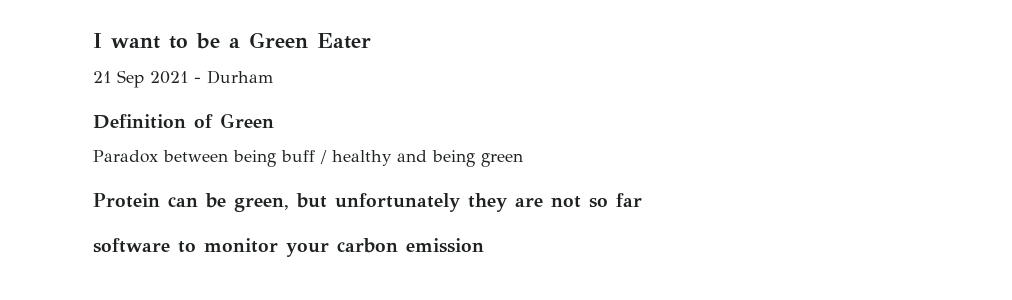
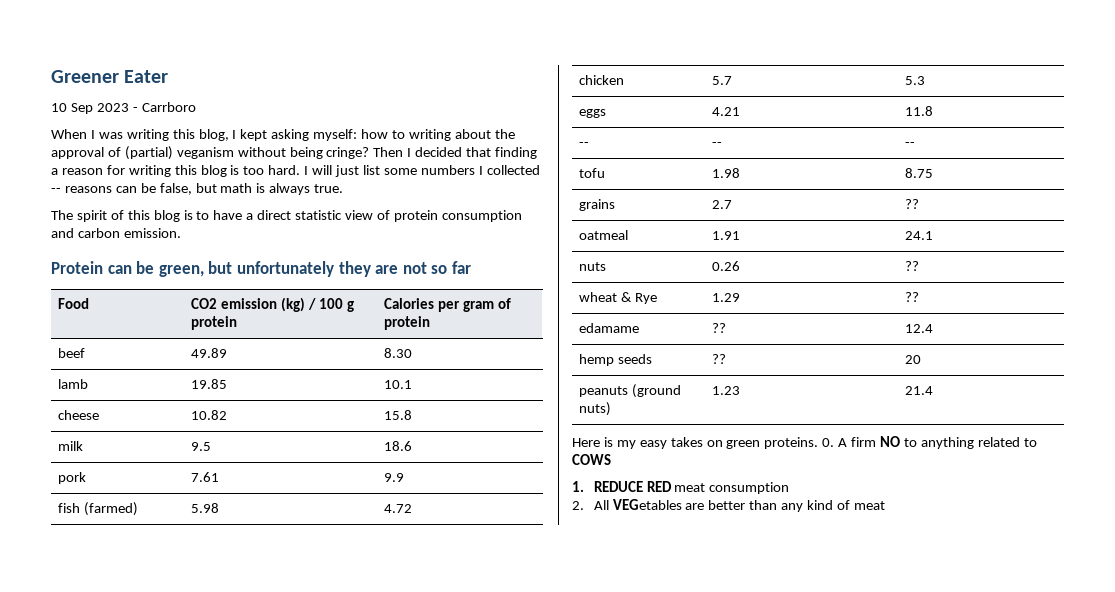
[93,32,371,49] [93,70,273,88] [93,113,274,129] [93,150,523,167] I want to be a Green Eater // 21 Sep 2021 - Durham // Definition of Green // Paradox between being buff / healthy and being green -> [51,70,169,83] [51,102,196,114] [51,129,515,141] [51,146,538,160] [51,165,540,177] [51,183,344,195] [51,210,522,222] [51,228,181,238] Greener Eater // 10 Sep 2023 - Carrboro // When I was writing this blog, I kept asking myself: how to writing about the approval of (partial) veganism without being cringe? Then I decided that finding a reason for writing this blog is too hard. I will just list some numbers I collected -- reasons can be false, but math is always true. // The spirit of this blog is to have a direct statistic view of protein consumption and carbon emission.
[93,238,484,257] // software to monitor your carbon emission -> [58,298,90,309] [191,297,354,312] [191,316,238,330] [384,298,511,312] [384,316,431,330] [58,348,86,358] [191,348,228,358] [384,348,413,358] [58,379,89,389] [191,379,228,389] [384,380,413,389] [58,410,100,420] [191,410,228,420] [384,410,413,420] [58,441,84,451] [191,442,212,451] [384,441,413,451] [58,472,87,484] [191,472,220,482] [384,473,405,482] [58,502,138,516] [191,503,220,513] [384,504,413,513] [579,75,625,85] [712,76,733,85] [905,76,926,85] [579,109,607,118] [712,107,741,116] [905,106,934,116] [579,142,590,147] [712,142,723,147] [905,142,916,147] [579,168,606,178] [712,168,741,178] [905,168,934,178] [579,199,616,211] [712,200,733,209] [905,199,920,209] [579,230,629,240] [712,231,741,240] [905,231,934,240] [579,262,607,271] [712,261,741,271] [905,261,920,271] [579,292,657,304] [712,293,741,302] [905,292,920,302] [579,323,640,333] [712,323,727,333] [905,324,934,333] [579,354,652,366] [712,354,727,364] [905,355,922,364] [579,384,681,398] [579,402,612,416] [712,386,741,395] [905,386,934,395] [572,436,1037,449] [572,454,611,465] [572,481,790,494] [572,499,885,512] // Food | CO2 emission (kg) / 100 g protein | Calories per gram of protein // beef | 49.89 | 8.30 // lamb | 19.85 | 10.1 // cheese | 10.82 | 15.8 // milk | 9.5 | 18.6 // pork | 7.61 | 9.9 // fish (farmed) | 5.98 | 4.72 // chicken | 5.7 | 5.3 // eggs | 4.21 | 11.8 // -- | -- | -- // tofu | 1.98 | 8.75 // grains | 2.7 | ?? // oatmeal | 1.91 | 24.1 // nuts | 0.26 | ?? // wheat & Rye | 1.29 | ?? // edamame | ?? | 12.4 // hemp seeds | ?? | 20 // peanuts (ground nuts) | 1.23 | 21.4 // Here is my easy takes on green proteins. 0. A firm NO to anything related to COWS // 1. REDUCE RED meat consumption // 2. All VEGetables are better than any kind of meat

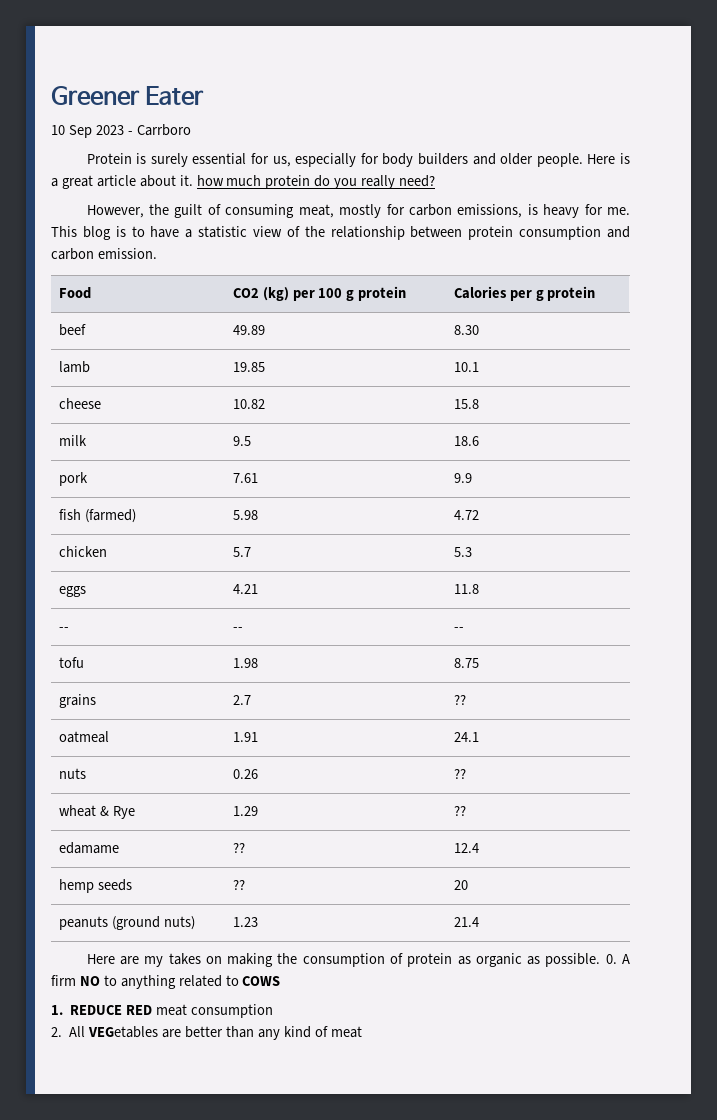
[51,129,515,141] [51,146,538,160] [51,165,540,177] [51,183,344,195] [51,210,150,222] When I was writing this blog, I kept asking myself: how to writing about the approval of (partial) veganism without being cringe? Then I decided that finding a reason for writing this blog is too hard. I will just list some numbers I collected -- reasons can be false, but math is always true. // The spirit of this -> [86,153,630,167] [51,175,436,189] [86,204,630,218] [51,226,77,237] Protein is surely essential for us, especially for body builders and older people. Here is a great article about it. how much protein do you really need? // However, the guilt of consuming meat, mostly for carbon emissions, is heavy for me. This
[257,210,292,220] direct -> (193, 233) none
(390, 215) none -> [304,226,463,240] the relationship between
[51,261,471,277] // Protein can be green, but unfortunately they are not so far -> (157, 253) none
[220,297,316,312] emission (kg) / -> [262,287,315,301] (kg) per
[462,298,511,312] gram of -> [535,290,544,301] g
[603,437,819,449] is my easy takes on green proteins. -> [119,953,601,967] are my takes on making the consumption of protein as organic as possible.

